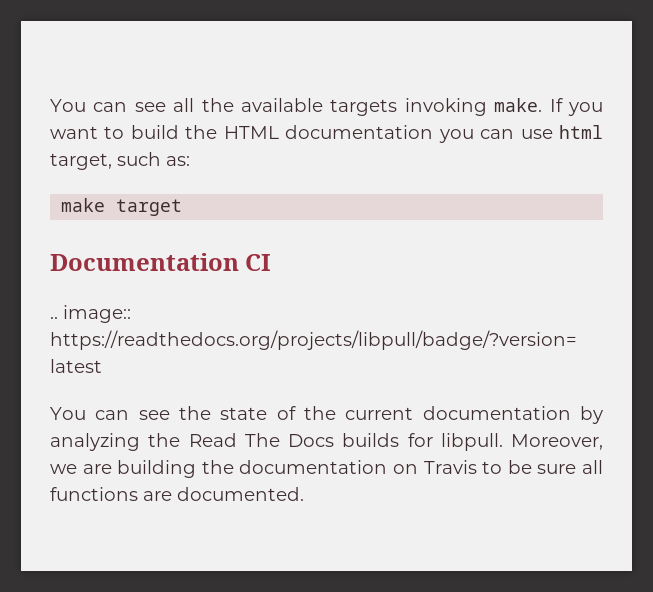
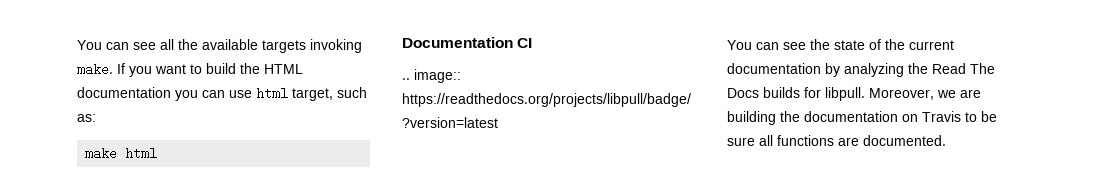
[116,199,183,216] target -> [125,148,158,158] html

